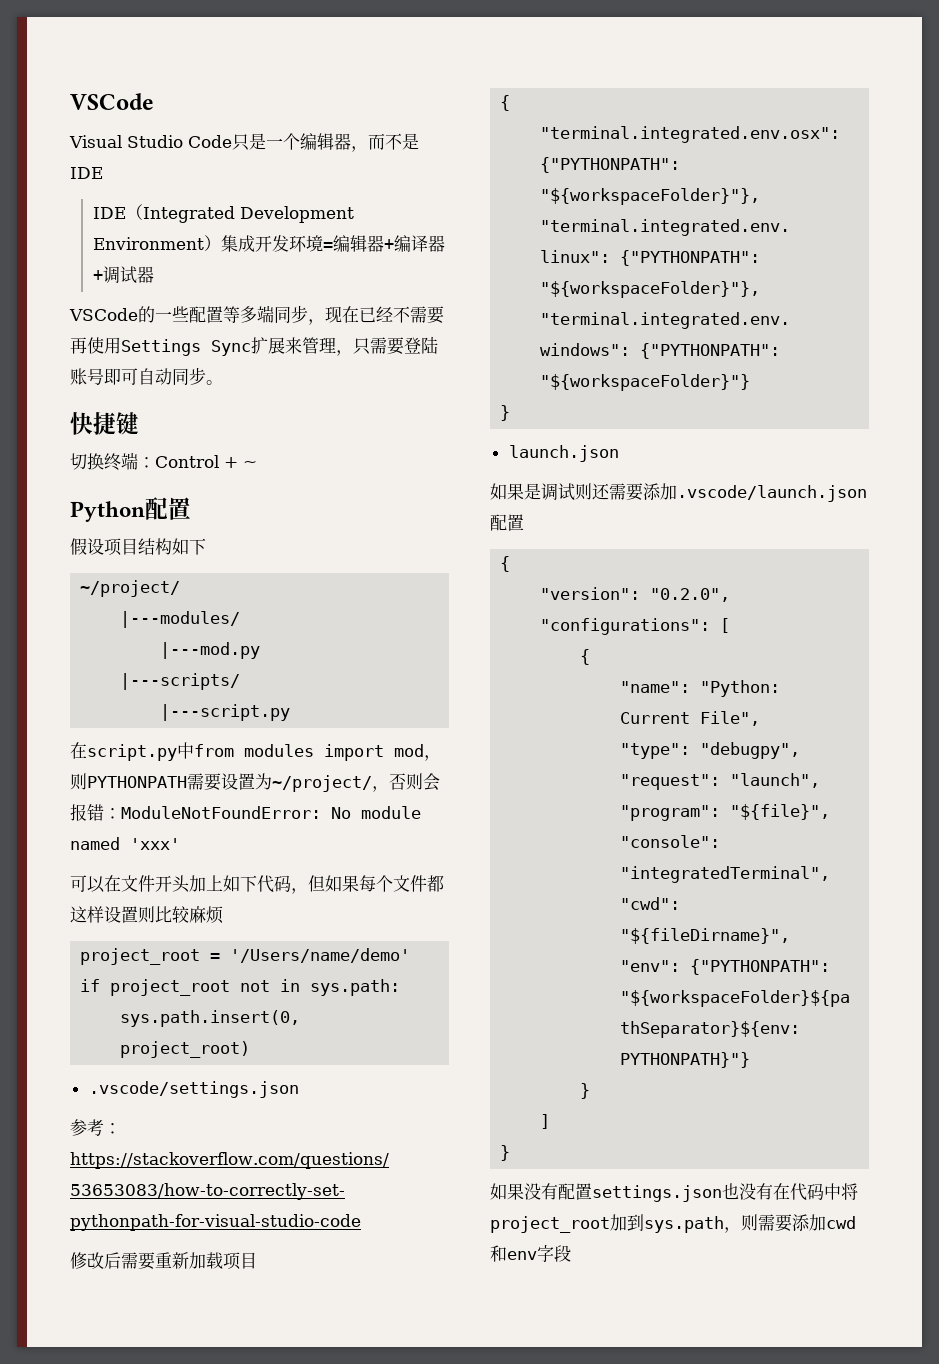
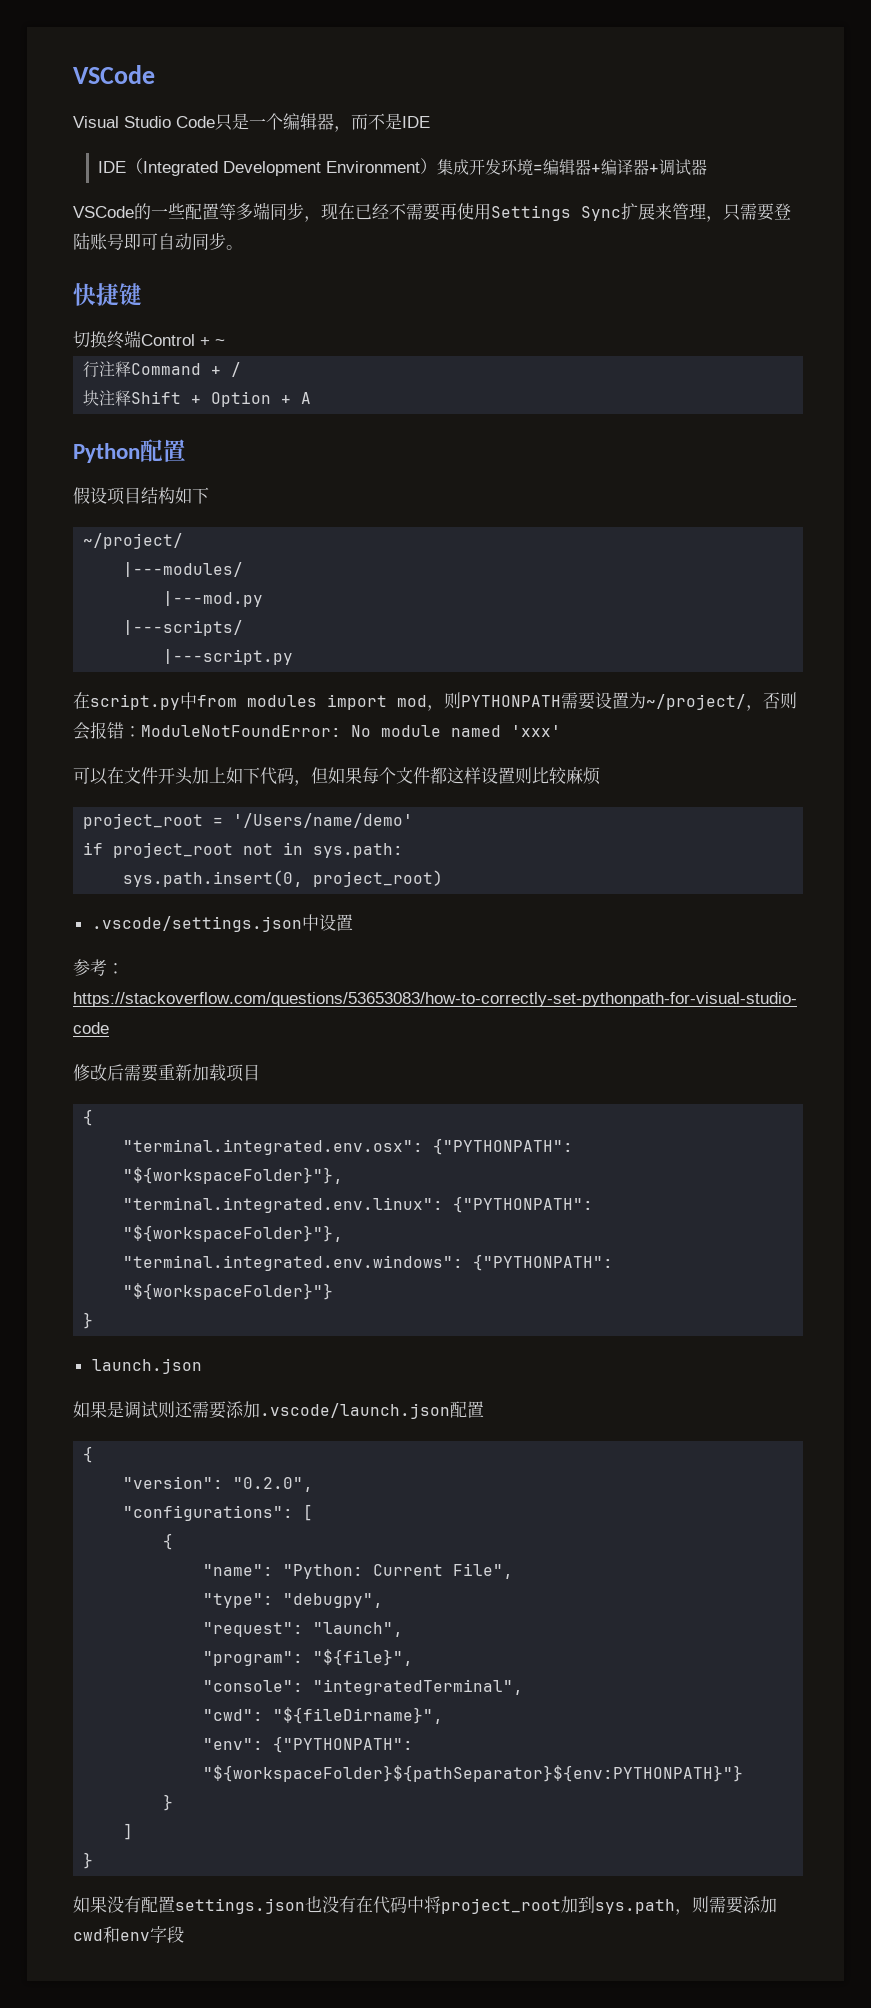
[138,457,155,468] ： -> (141, 339) none
(257, 464) none -> [83,361,242,378] [83,390,312,407] // 行注释Command + / // 块注释Shift + Option + A
(299, 1089) none -> [301,914,353,931] 中设置

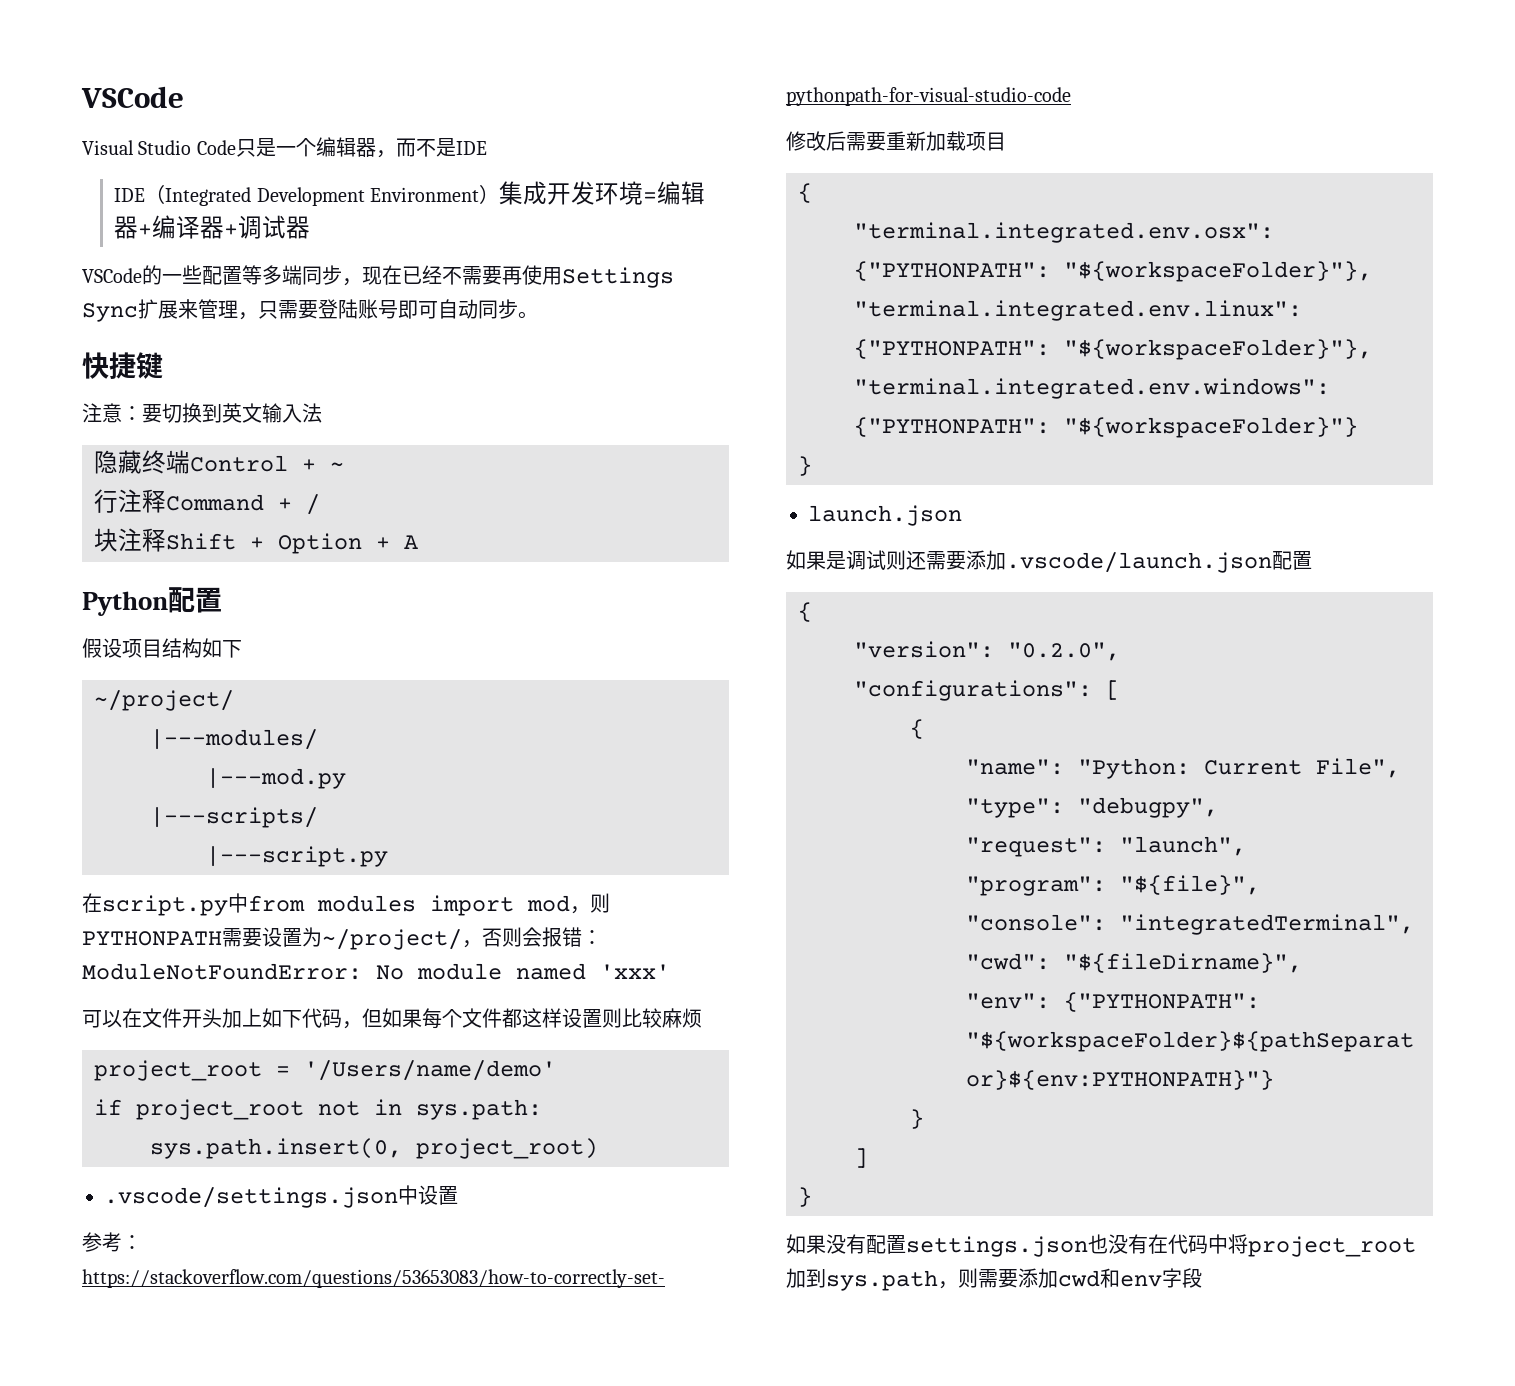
[73,331,107,348] 切换 -> [82,403,322,423] [94,450,142,474] 注意：要切换到英文输入法 // 隐藏

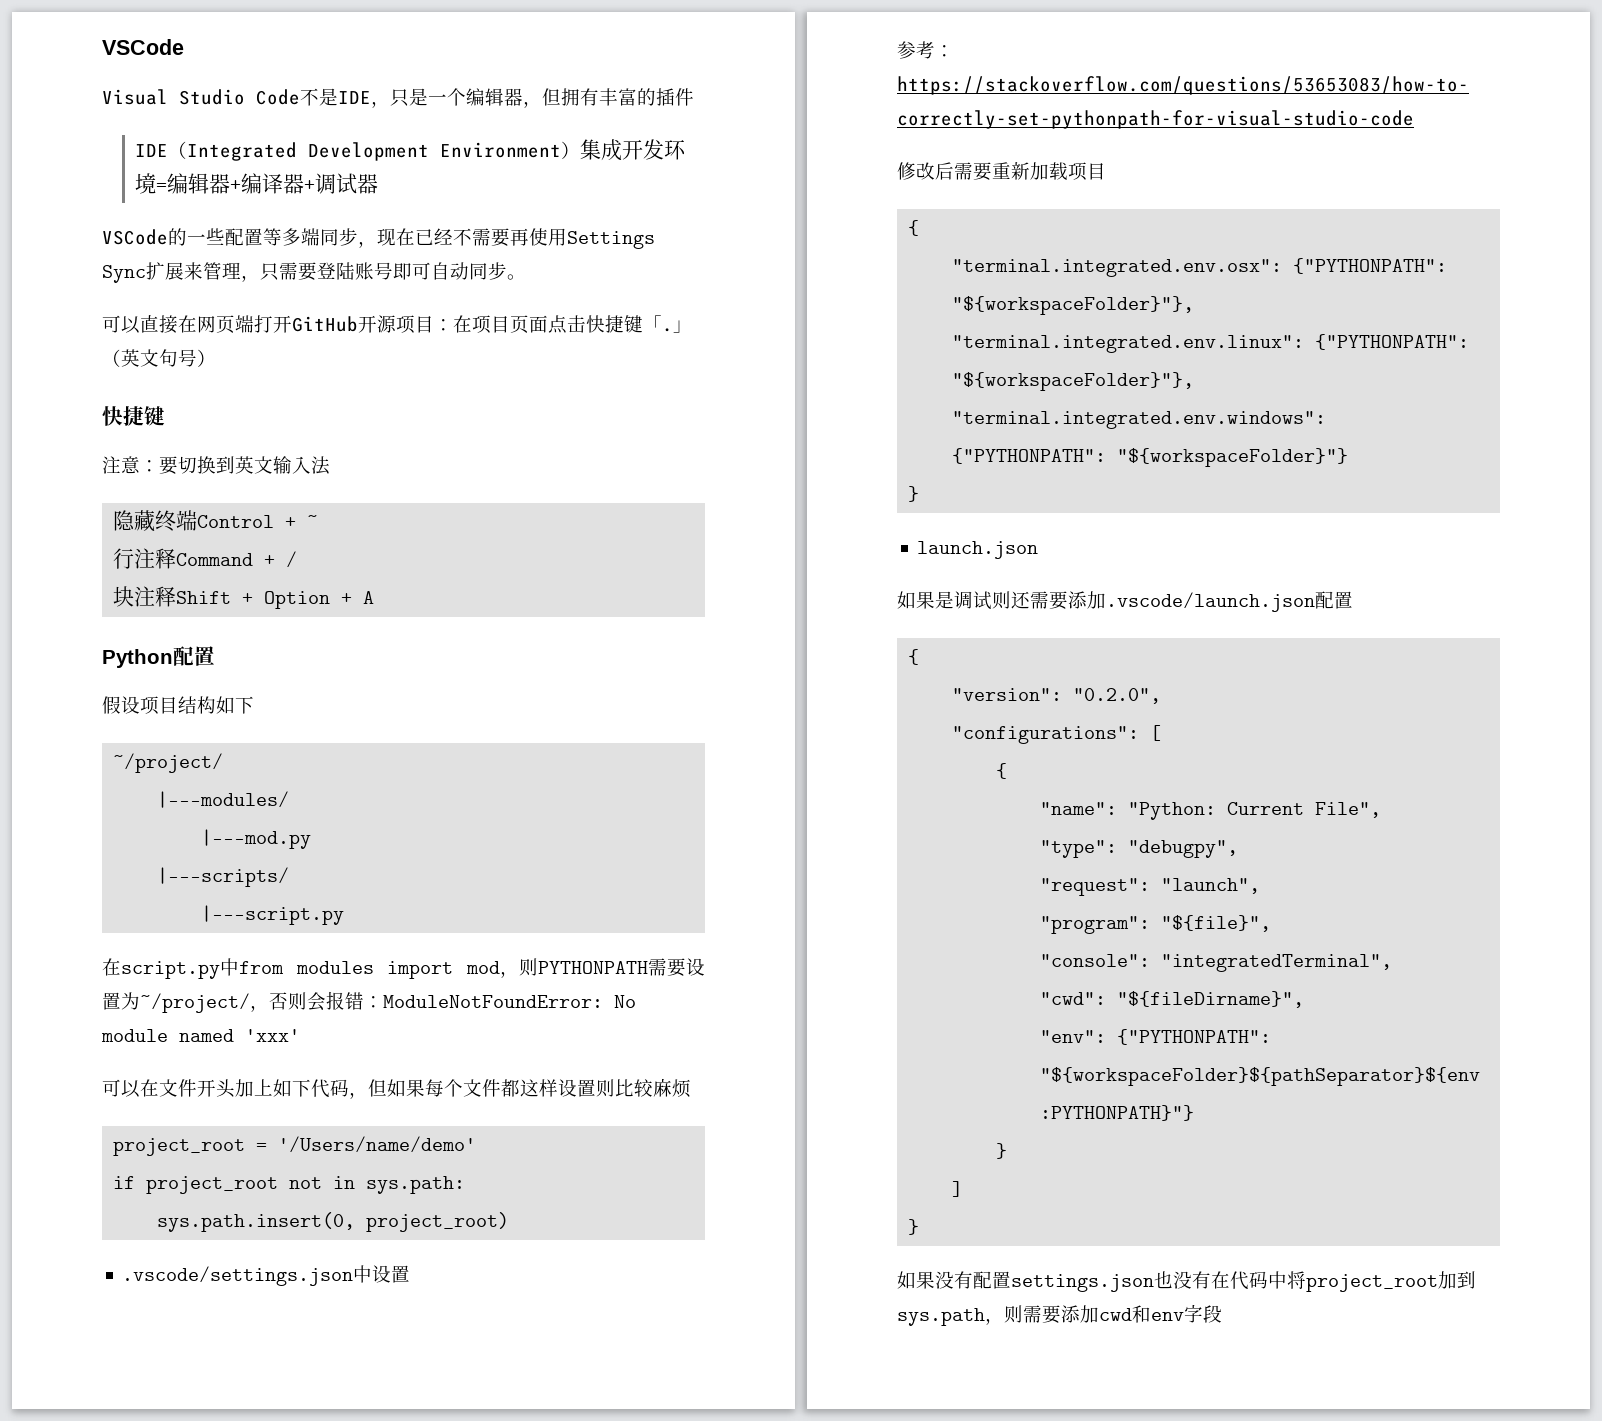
(236, 147) none -> [300,88,390,108] 不是IDE，
[395,138,487,157] 而不是IDE -> [542,88,694,106] 但拥有丰富的插件
(538, 315) none -> [102,315,692,334] [102,349,216,367] // 可以直接在网页端打开GitHub开源项目：在项目页面点击快捷键「.」（英文句号）

